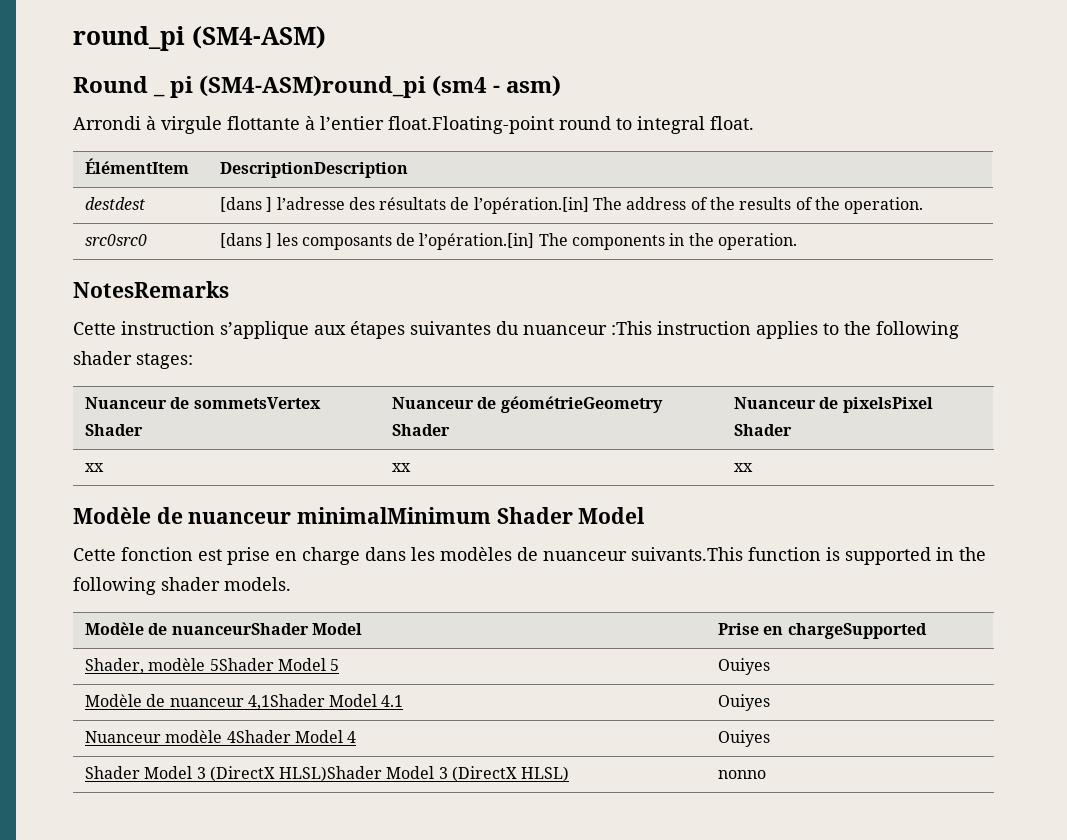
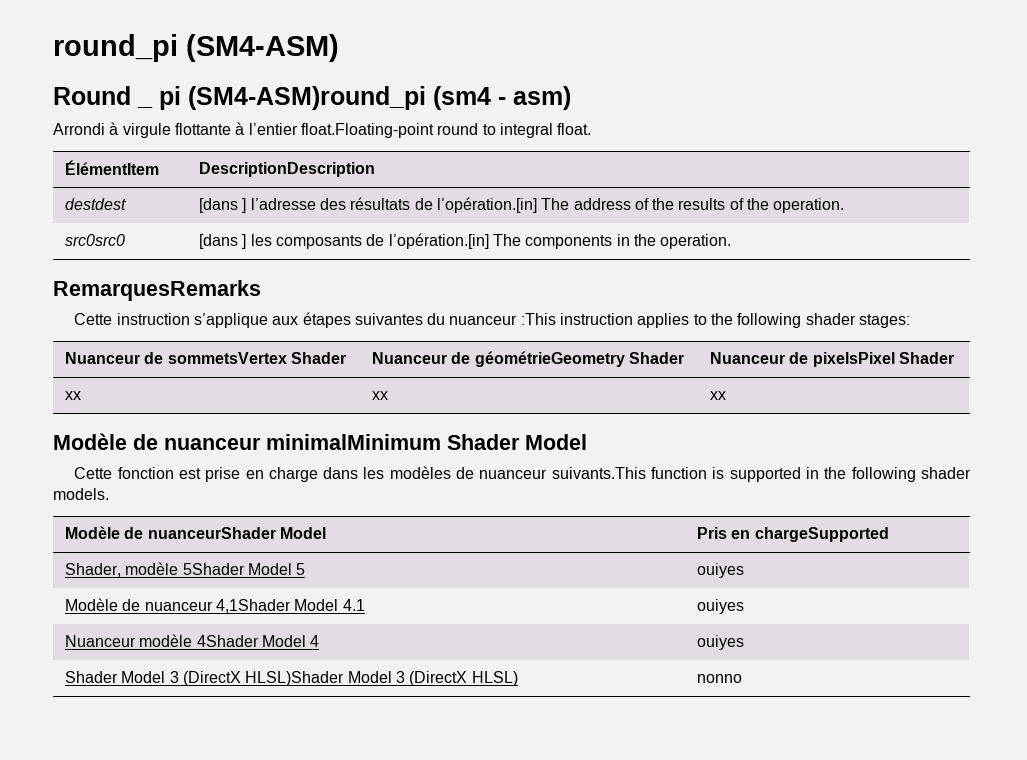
[73,281,229,298] NotesRemarks -> [53,280,261,301] RemarquesRemarks
[717,623,759,635] Prise -> [696,527,727,539] Pris
[717,658,770,675] Ouiyes -> [696,563,744,578] ouiyes
[717,694,770,711] Ouiyes -> [696,599,744,614] ouiyes
[717,730,770,747] Ouiyes -> [696,635,744,650] ouiyes

